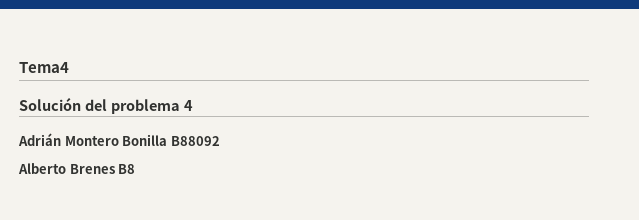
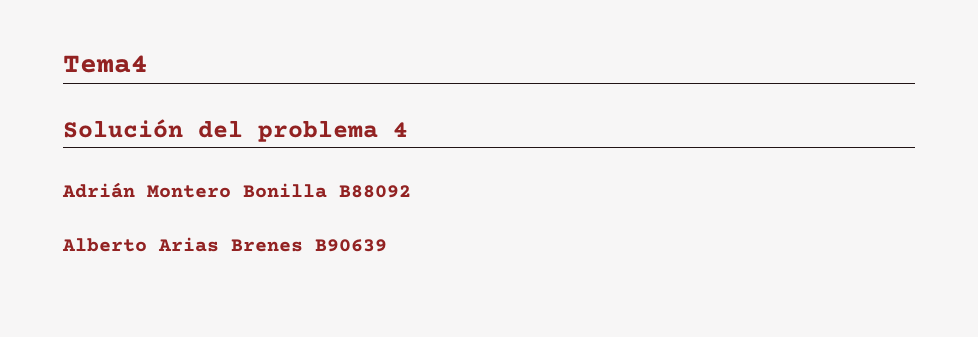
[69,164,136,174] Brenes B8 -> [158,237,387,252] Arias Brenes B90639

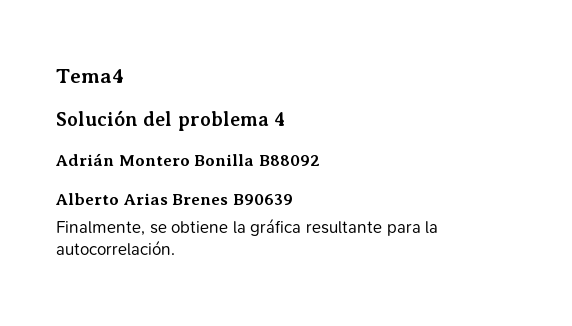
(387, 245) none -> [56,218,439,236] [56,240,175,256] // Finalmente, se obtiene la gráfica resultante para la autocorrelación.

